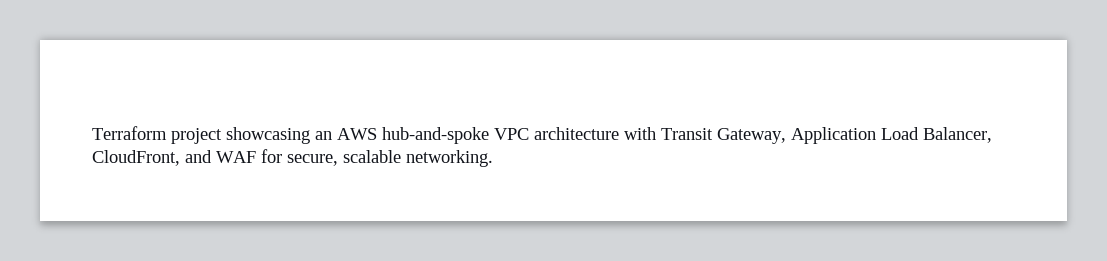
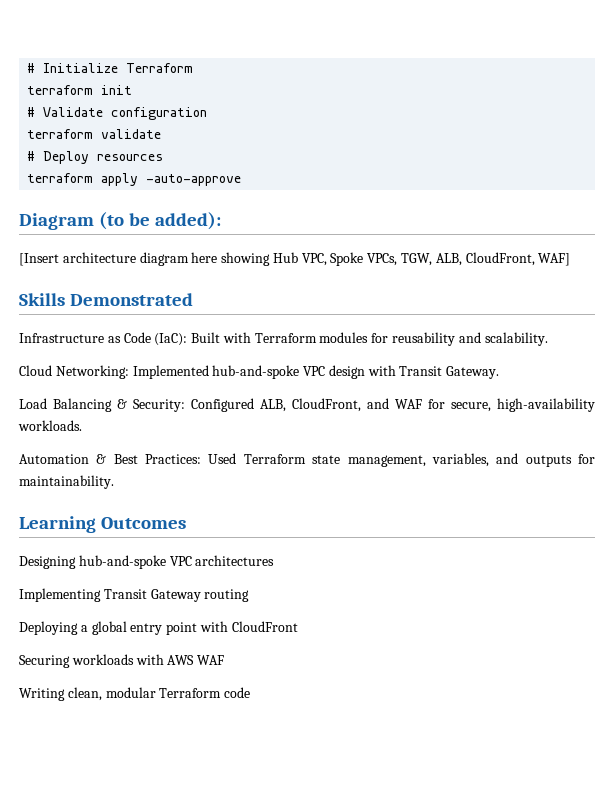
[92,126,619,144] Terraform project showcasing an AWS hub-and-spoke VPC architecture -> [27,63,194,73] [27,85,133,95] [27,107,208,120] [27,129,162,139] [27,151,164,164] [27,173,242,186] [19,212,222,230] [19,252,571,266] [19,293,194,306] [19,332,548,346] [19,365,365,379] # Initialize Terraform // terraform init // # Validate configuration // terraform validate // # Deploy resources // terraform apply -auto-approve // Diagram (to be added): // [Insert architecture diagram here showing Hub VPC, Spoke VPCs, TGW, ALB, CloudFront, WAF] // Skills Demonstrated // Infrastructure as Code (IaC): Built with Terraform modules for reusability and scalability. // Cloud Networking: Implemented hub-and-spoke VPC design
[717,127,992,144] Gateway, Application Load Balancer, -> [446,366,500,379] [19,398,286,412] Gateway. // Load Balancing & Security: Configured ALB,
[343,150,493,167] scalable networking. -> [497,398,595,412] [18,420,82,431] [19,453,596,467] [19,475,114,489] [19,516,187,533] [19,555,275,569] [19,588,250,602] [19,621,298,635] [19,654,225,668] [19,687,251,701] high-availability workloads. // Automation & Best Practices: Used Terraform state management, variables, and outputs for maintainability. // Learning Outcomes // Designing hub-and-spoke VPC architectures // Implementing Transit Gateway routing // Deploying a global entry point with CloudFront // Securing workloads with AWS WAF // Writing clean, modular Terraform code

